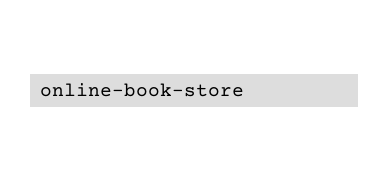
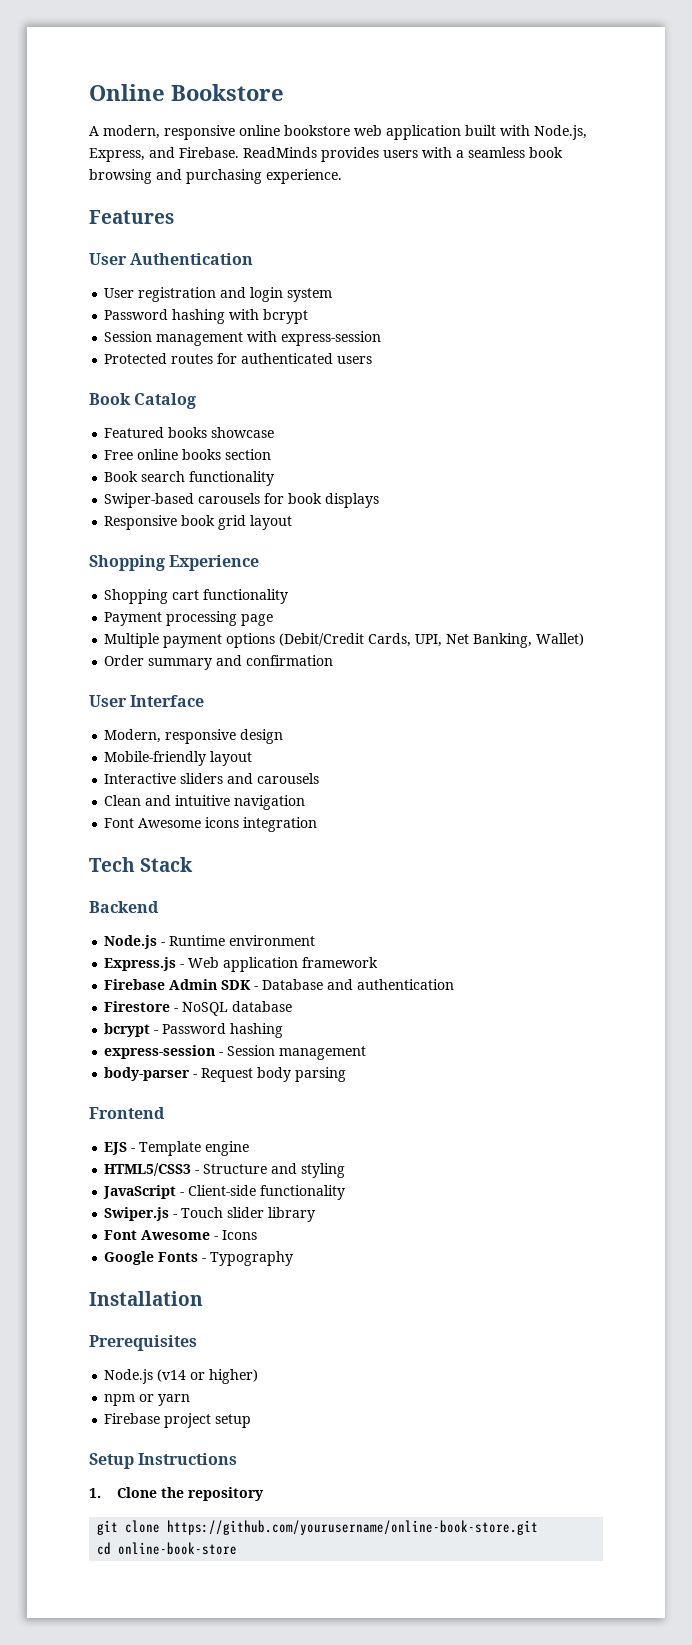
(39, 90) none -> [89,84,284,101] [89,125,587,140] [89,147,563,162] [89,169,342,184] [89,210,174,224] [89,253,254,265] [104,287,333,302] [104,309,309,324] [104,331,382,346] [104,353,373,364] [89,393,197,409] [104,427,275,438] [104,449,272,460] [104,471,275,486] [104,493,380,508] [104,515,293,530] [89,555,260,571] [104,589,289,604] [104,611,274,626] [104,633,585,648] [104,655,334,670] [89,695,205,707] [104,729,284,744] [104,751,253,766] [104,773,320,784] [104,795,306,810] [104,817,318,832] [89,857,194,872] [89,901,159,913] [104,935,316,949] [104,957,379,972] [104,979,455,990] [104,1001,293,1016] [104,1023,284,1038] [104,1045,367,1060] [104,1067,347,1082] [89,1107,165,1119] [104,1141,250,1156] [104,1163,346,1178] [103,1185,346,1200] [104,1207,316,1222] [104,1230,258,1240] [104,1251,294,1266] [89,1291,203,1306] [89,1335,197,1351] [104,1369,259,1384] [104,1394,191,1406] [104,1413,252,1428] [89,1453,238,1469] [89,1487,264,1501] [97,1520,539,1535] [97,1542,112,1555] Online Bookstore // A modern, responsive online bookstore web application built with Node.js, Express, and Firebase. ReadMinds provides users with a seamless book browsing and purchasing experience. // Features // User Authentication // User registration and login system // Password hashing with bcrypt // Session management with express-session // Protected routes for authenticated users // Book Catalog // Featured books showcase // Free online books section // Book search functionality // Swiper-based carousels for book displays // Responsive book grid layout // Shopping Experience // Shopping cart functionality // Payment processing page // Multiple payment options (Debit/Credit Cards, UPI, Net Banking, Wallet) // Order summary and confirmation // User Interface // Modern, responsive design // Mobile-friendly layout // Interactive sliders and carousels // Clean and intuitive navigation // Font Awesome icons integration // Tech Stack // Backend // Node.js - Runtime environment // Express.js - Web application framework // Firebase Admin SDK - Database and authentication // Firestore - NoSQL database // bcrypt - Password hashing // express-session - Session management // body-parser - Request body parsing // Frontend // EJS - Template engine // HTML5/CSS3 - Structure and styling // JavaScript - Client-side functionality // Swiper.js - Touch slider library // Font Awesome - Icons // Google Fonts - Typography // Installation // Prerequisites // Node.js (v14 or higher) // npm or yarn // Firebase project setup // Setup Instructions // 1. Clone the repository // git clone https://github.com/yourusername/online-book-store.git // cd

